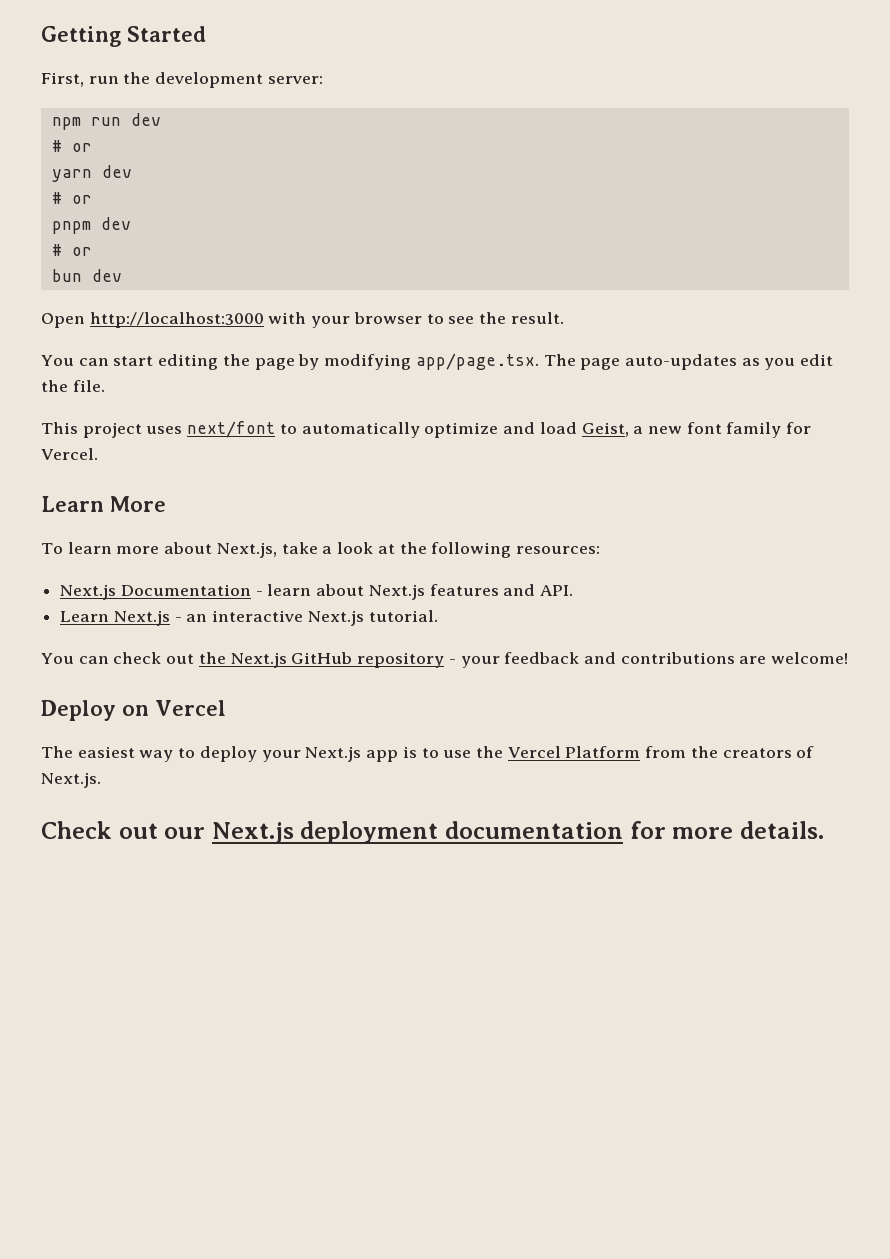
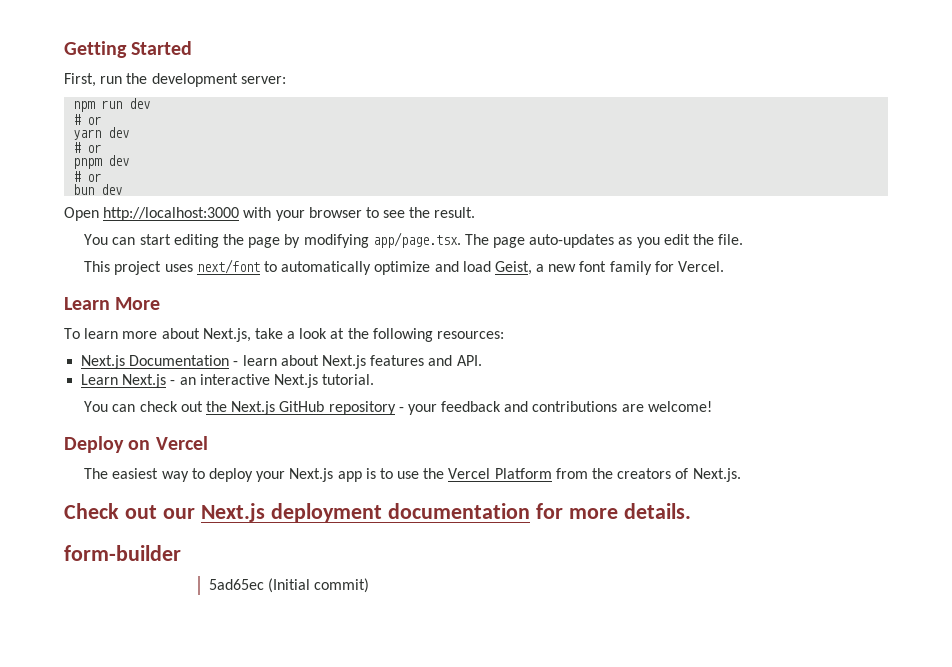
(824, 830) none -> [64,545,181,561] [208,578,370,593] // form-builder // 5ad65ec (Initial commit)

